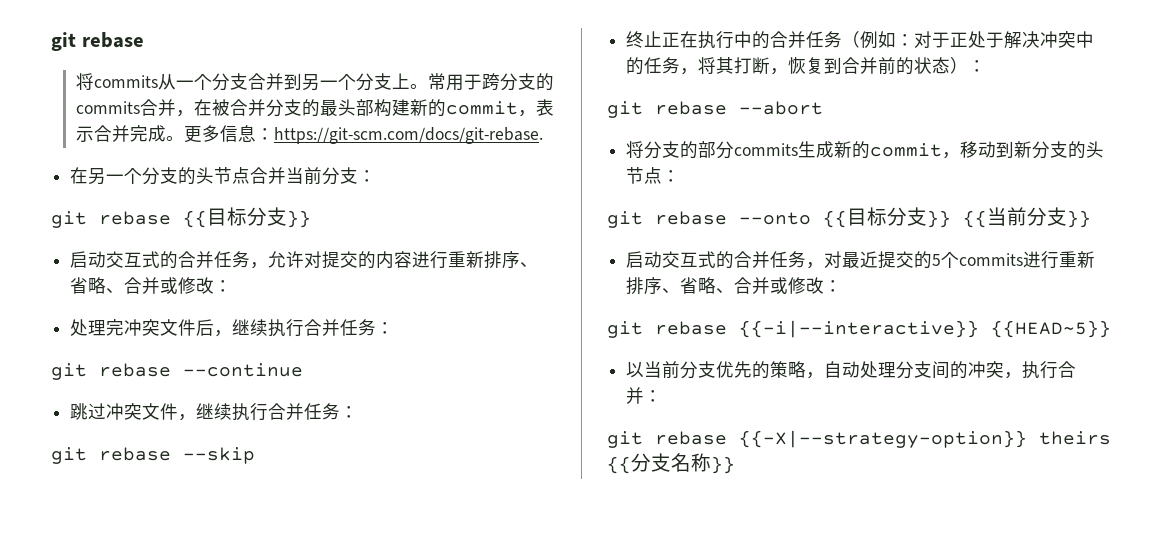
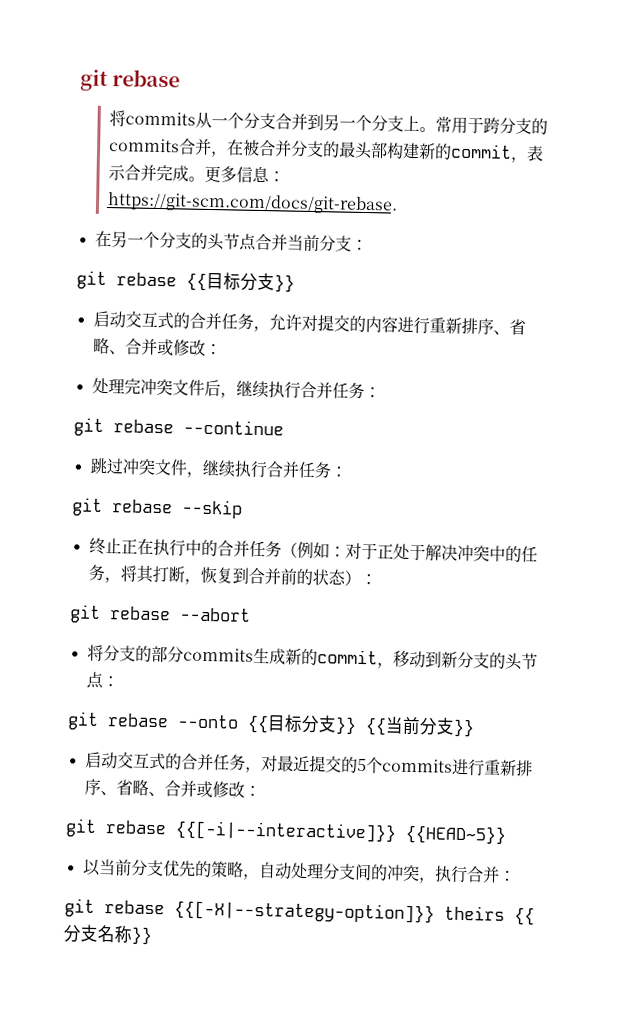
[739,320,979,338] {{-i|--interactive}} -> [175,820,397,843] {{[-i|--interactive]}}
[739,430,1027,448] {{-X|--strategy-option}} -> [174,900,435,924] {{[-X|--strategy-option]}}

